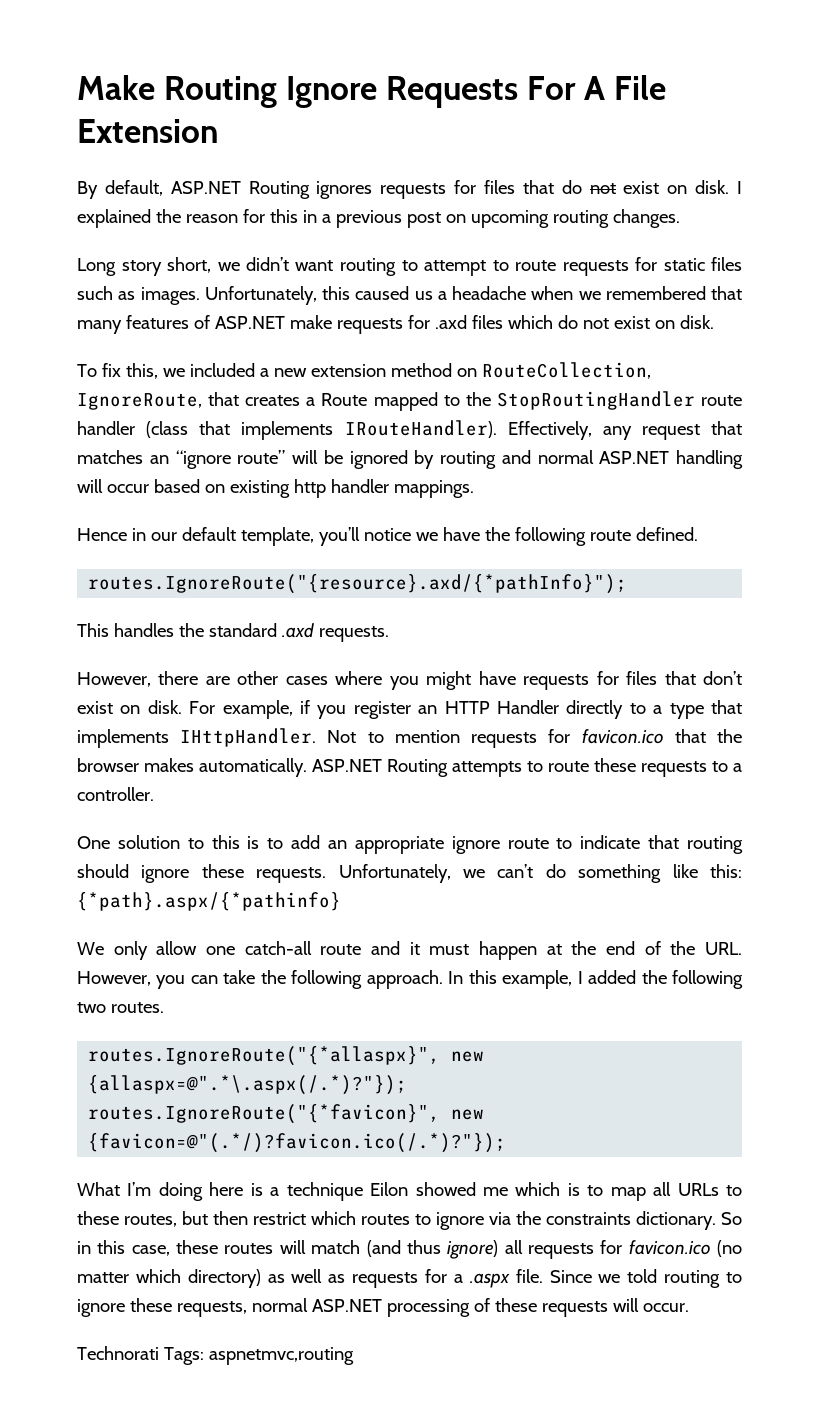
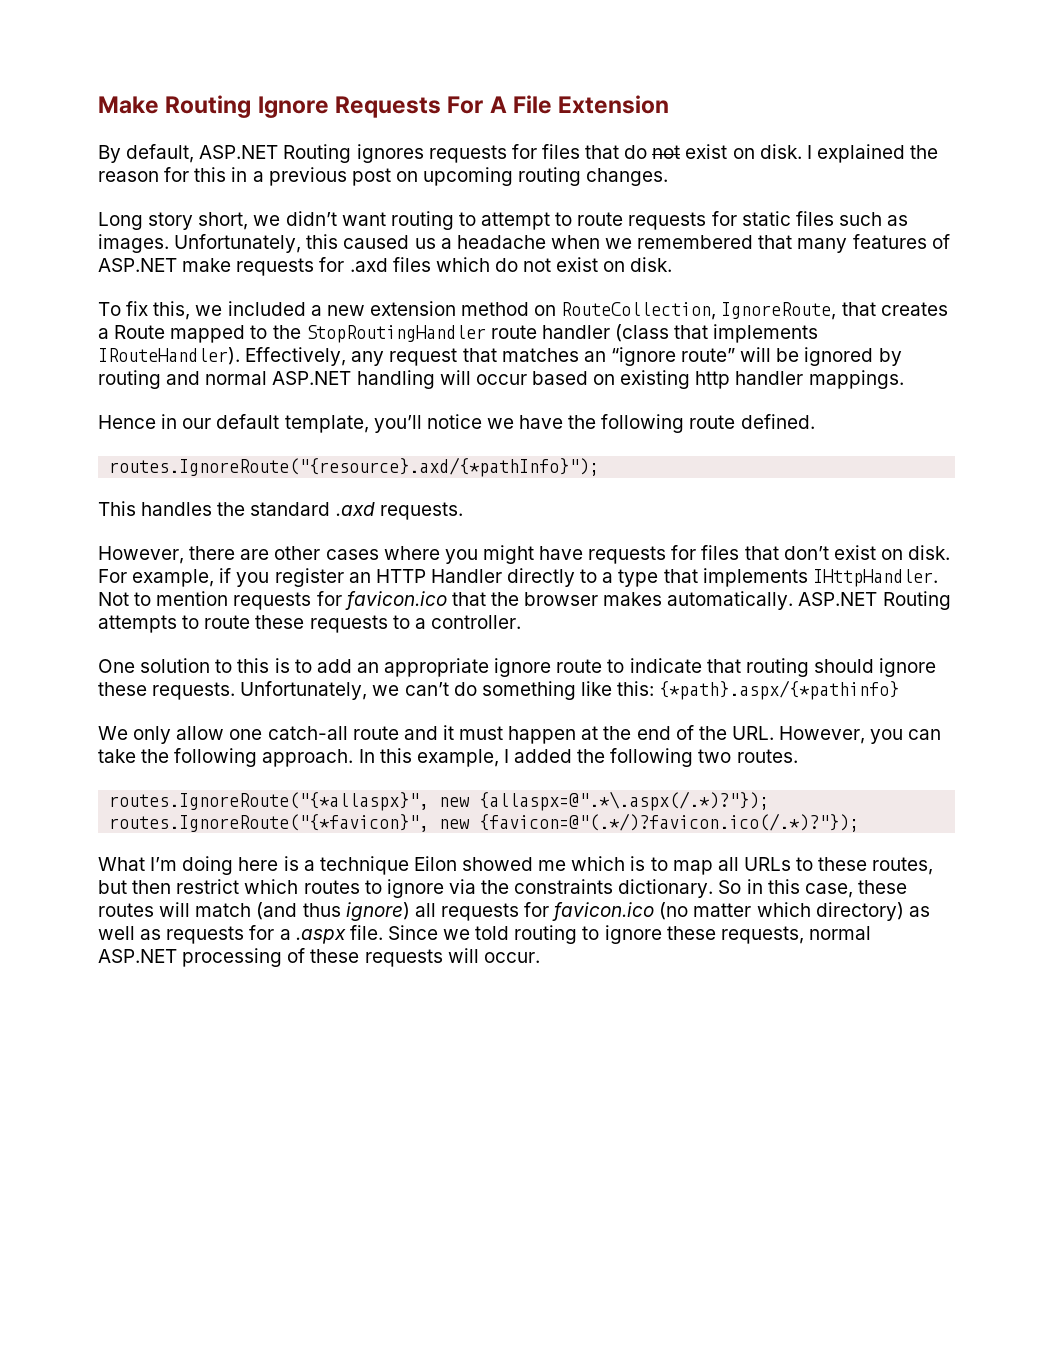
[77,1346,354,1365] // Technorati Tags: aspnetmvc,routing -> (540, 957) none

